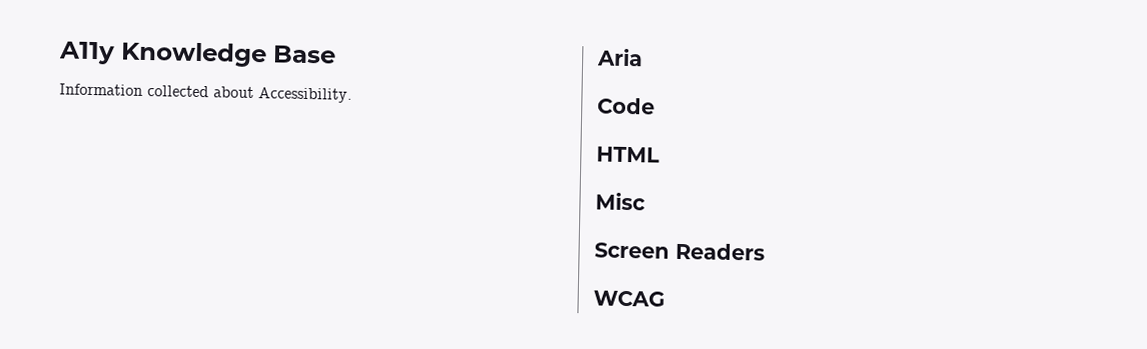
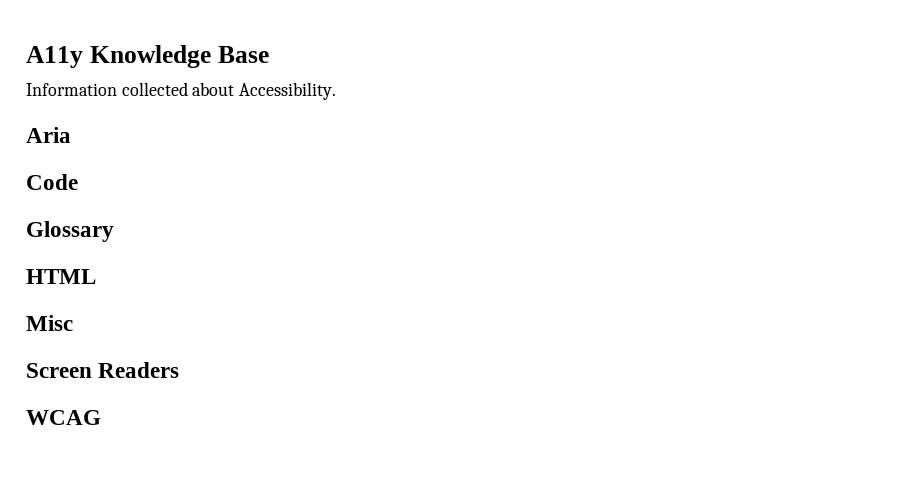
(655, 106) none -> [26,221,114,242] // Glossary

